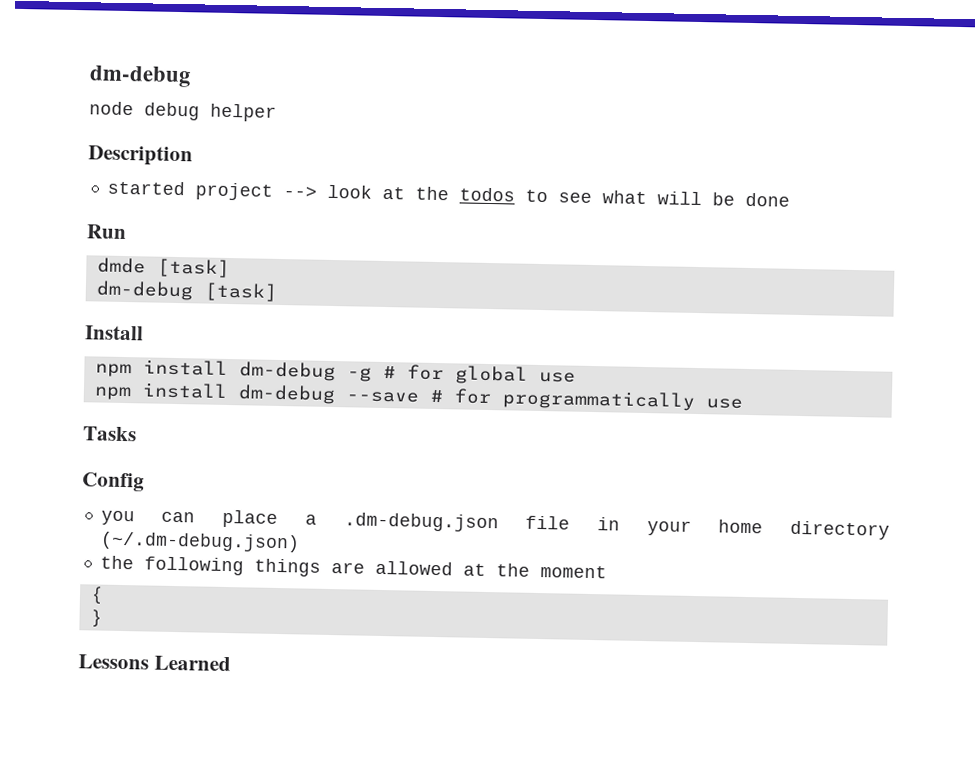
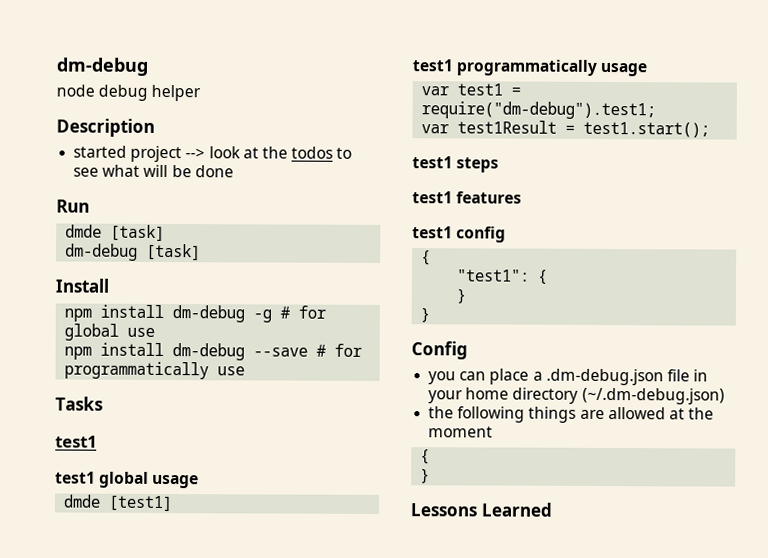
(137, 434) none -> [55,435,97,448] [55,471,200,489] [63,494,174,512] [412,59,648,77] [421,83,522,96] [421,101,657,120] [421,120,711,138] [412,156,500,173] [412,191,523,204] [412,226,507,243] [421,250,432,266] [456,269,549,285] [456,288,467,304] [420,307,431,323] // test1 // test1 global usage // dmde [test1] // test1 programmatically usage // var test1 = require("dm-debug").test1; // var test1Result = test1.start(); // test1 steps // test1 features // test1 config // { // "test1": { // } // }

